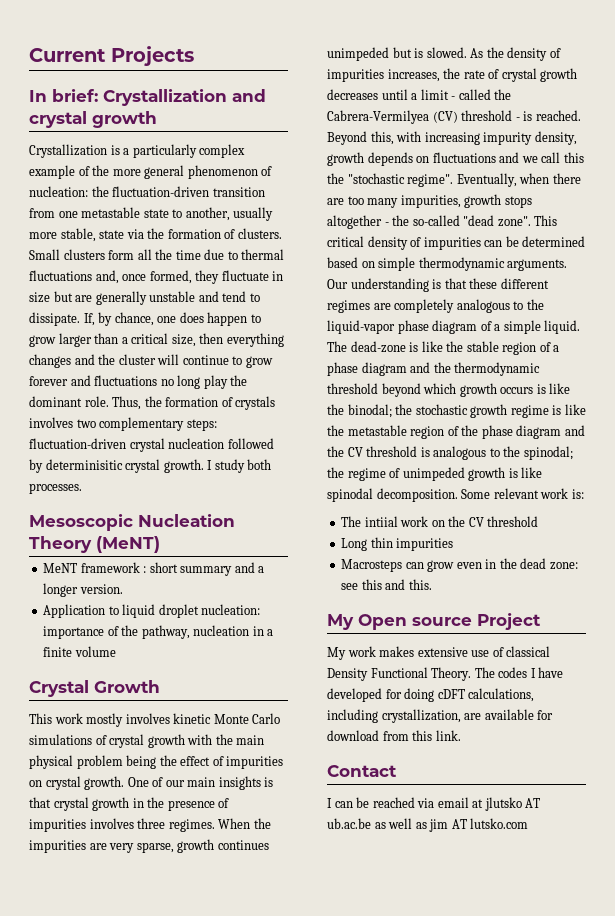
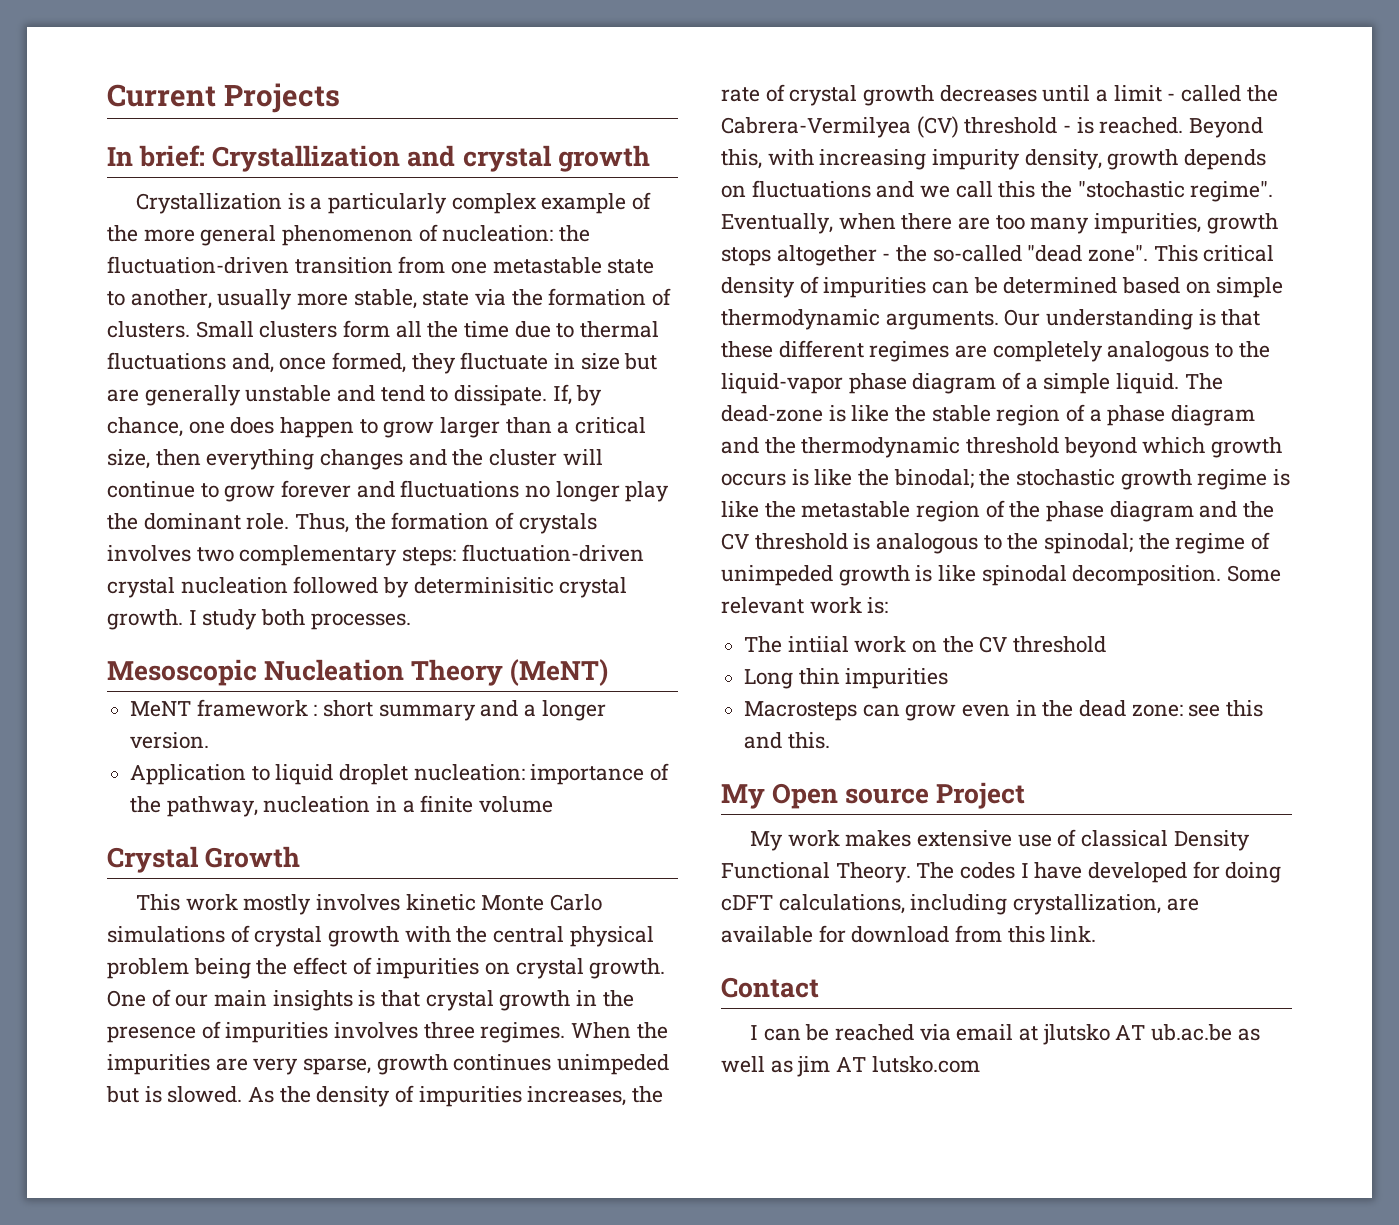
[177,375,201,389] long -> [555,481,620,502] longer
[236,735,265,745] main -> [493,926,565,943] central

